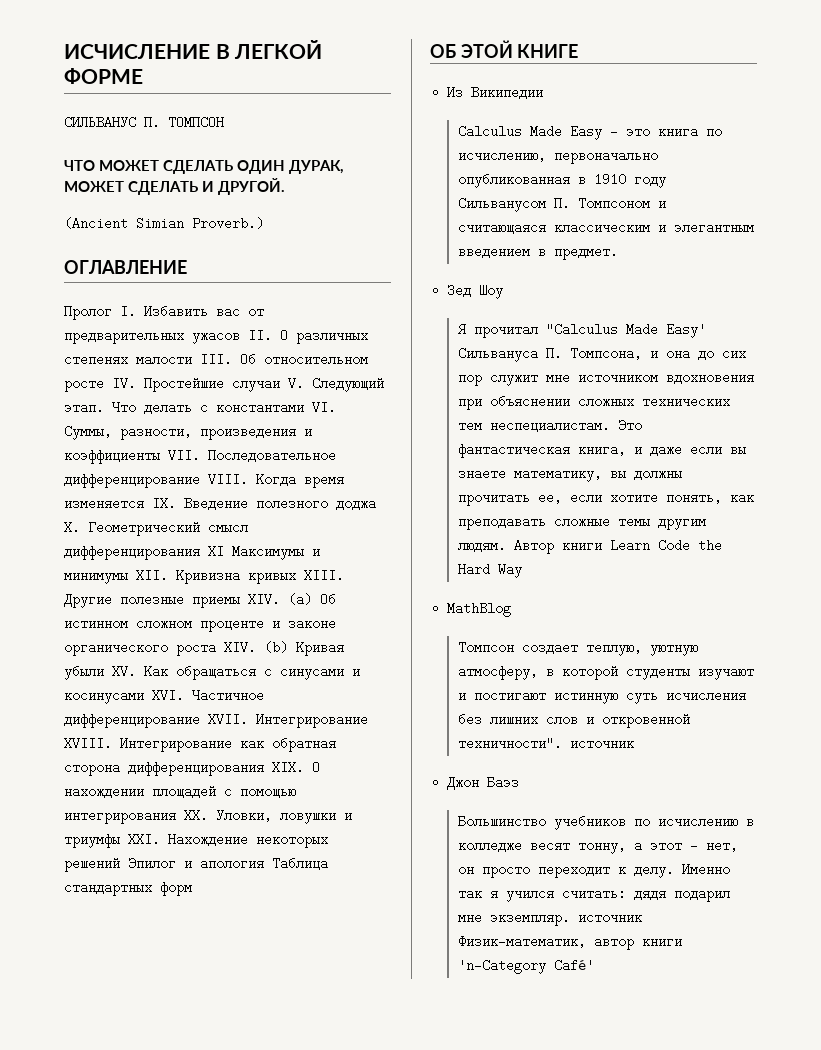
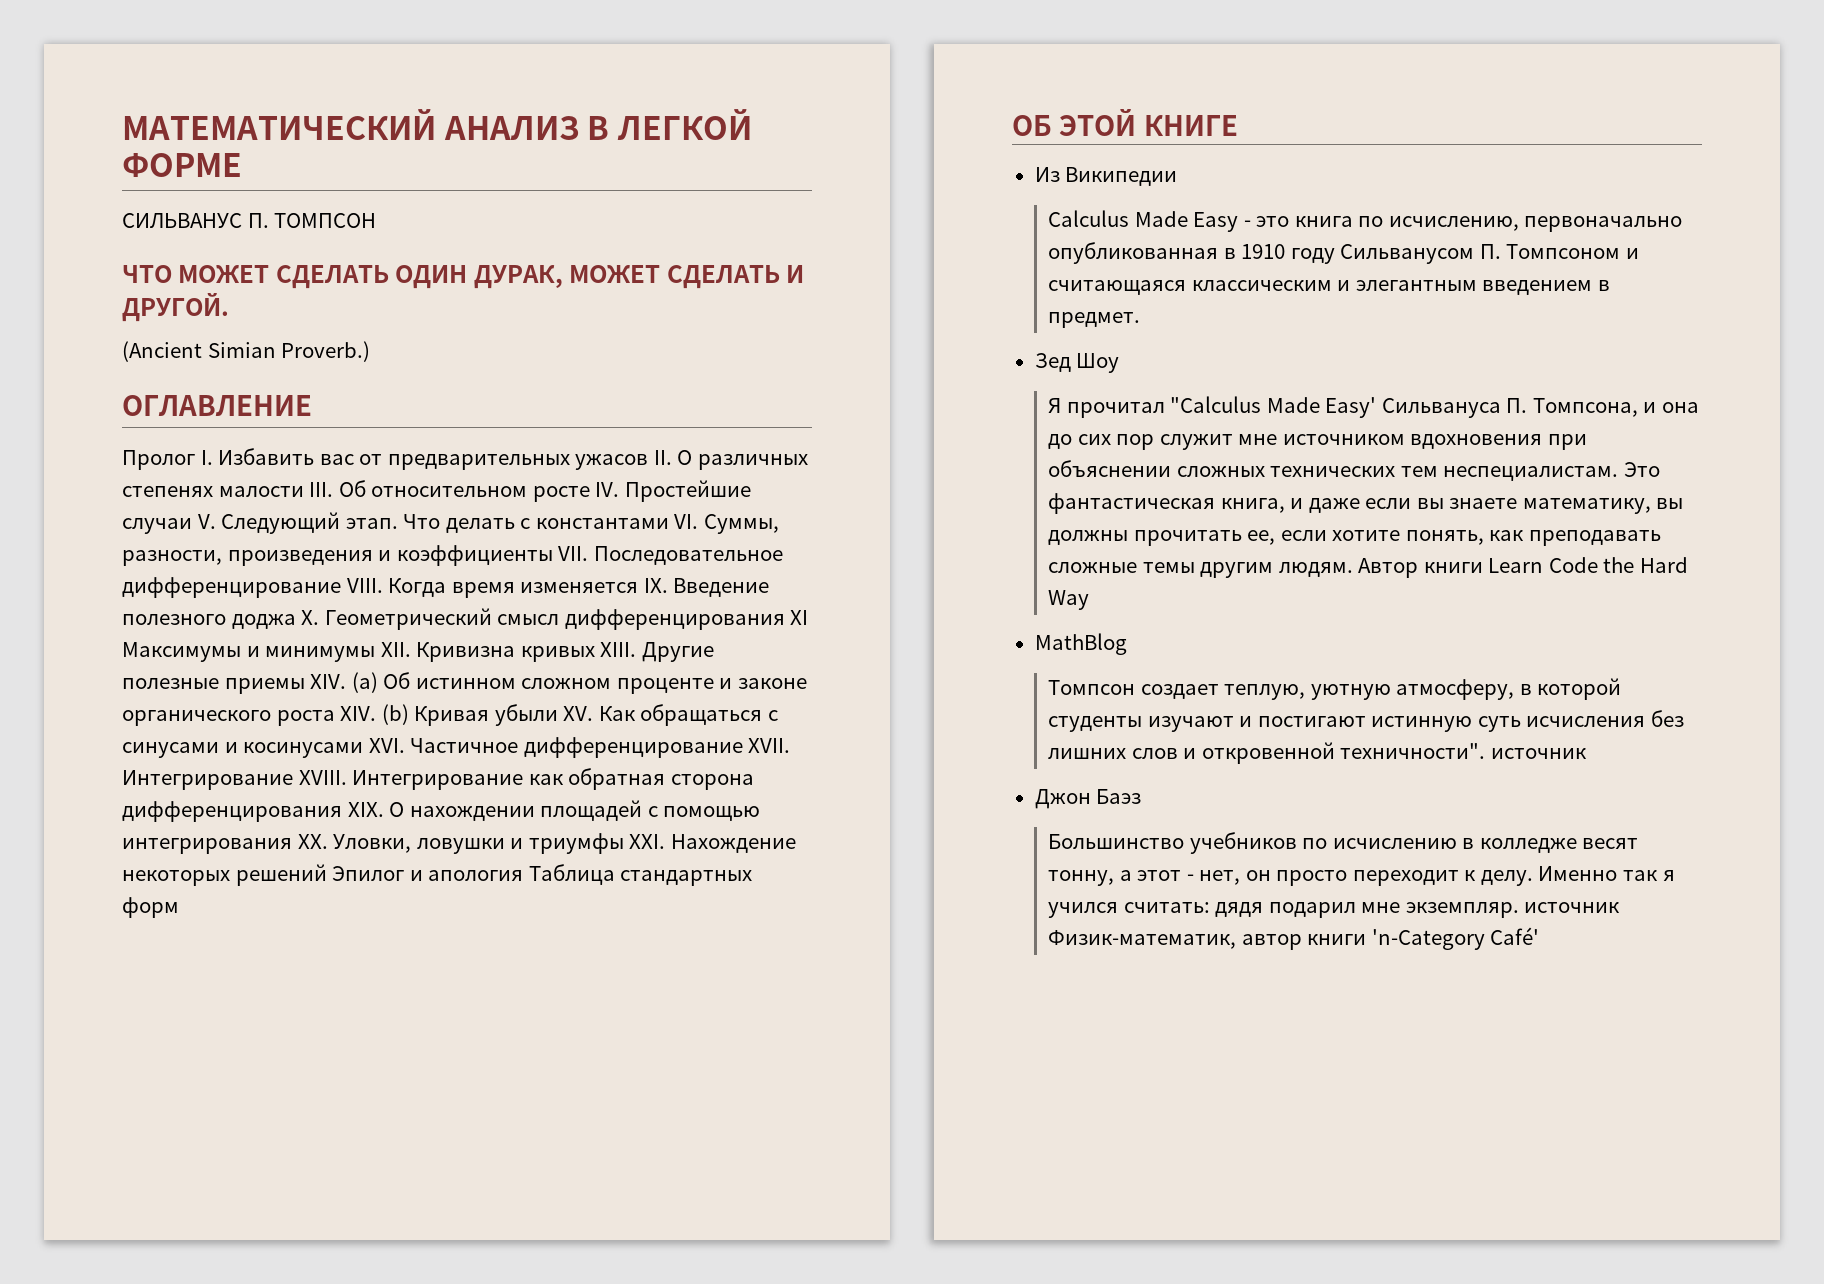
[64,44,210,59] ИСЧИСЛЕНИЕ -> [122,109,579,140] МАТЕМАТИЧЕСКИЙ АНАЛИЗ

